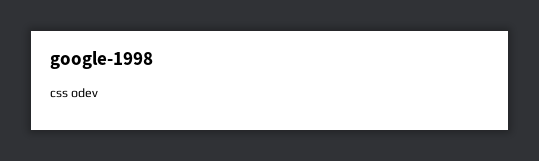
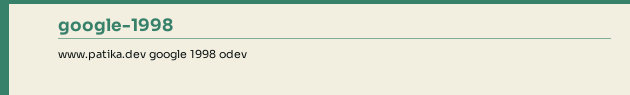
[50,90,68,98] css -> [58,49,216,61] www.patika.dev google 1998

